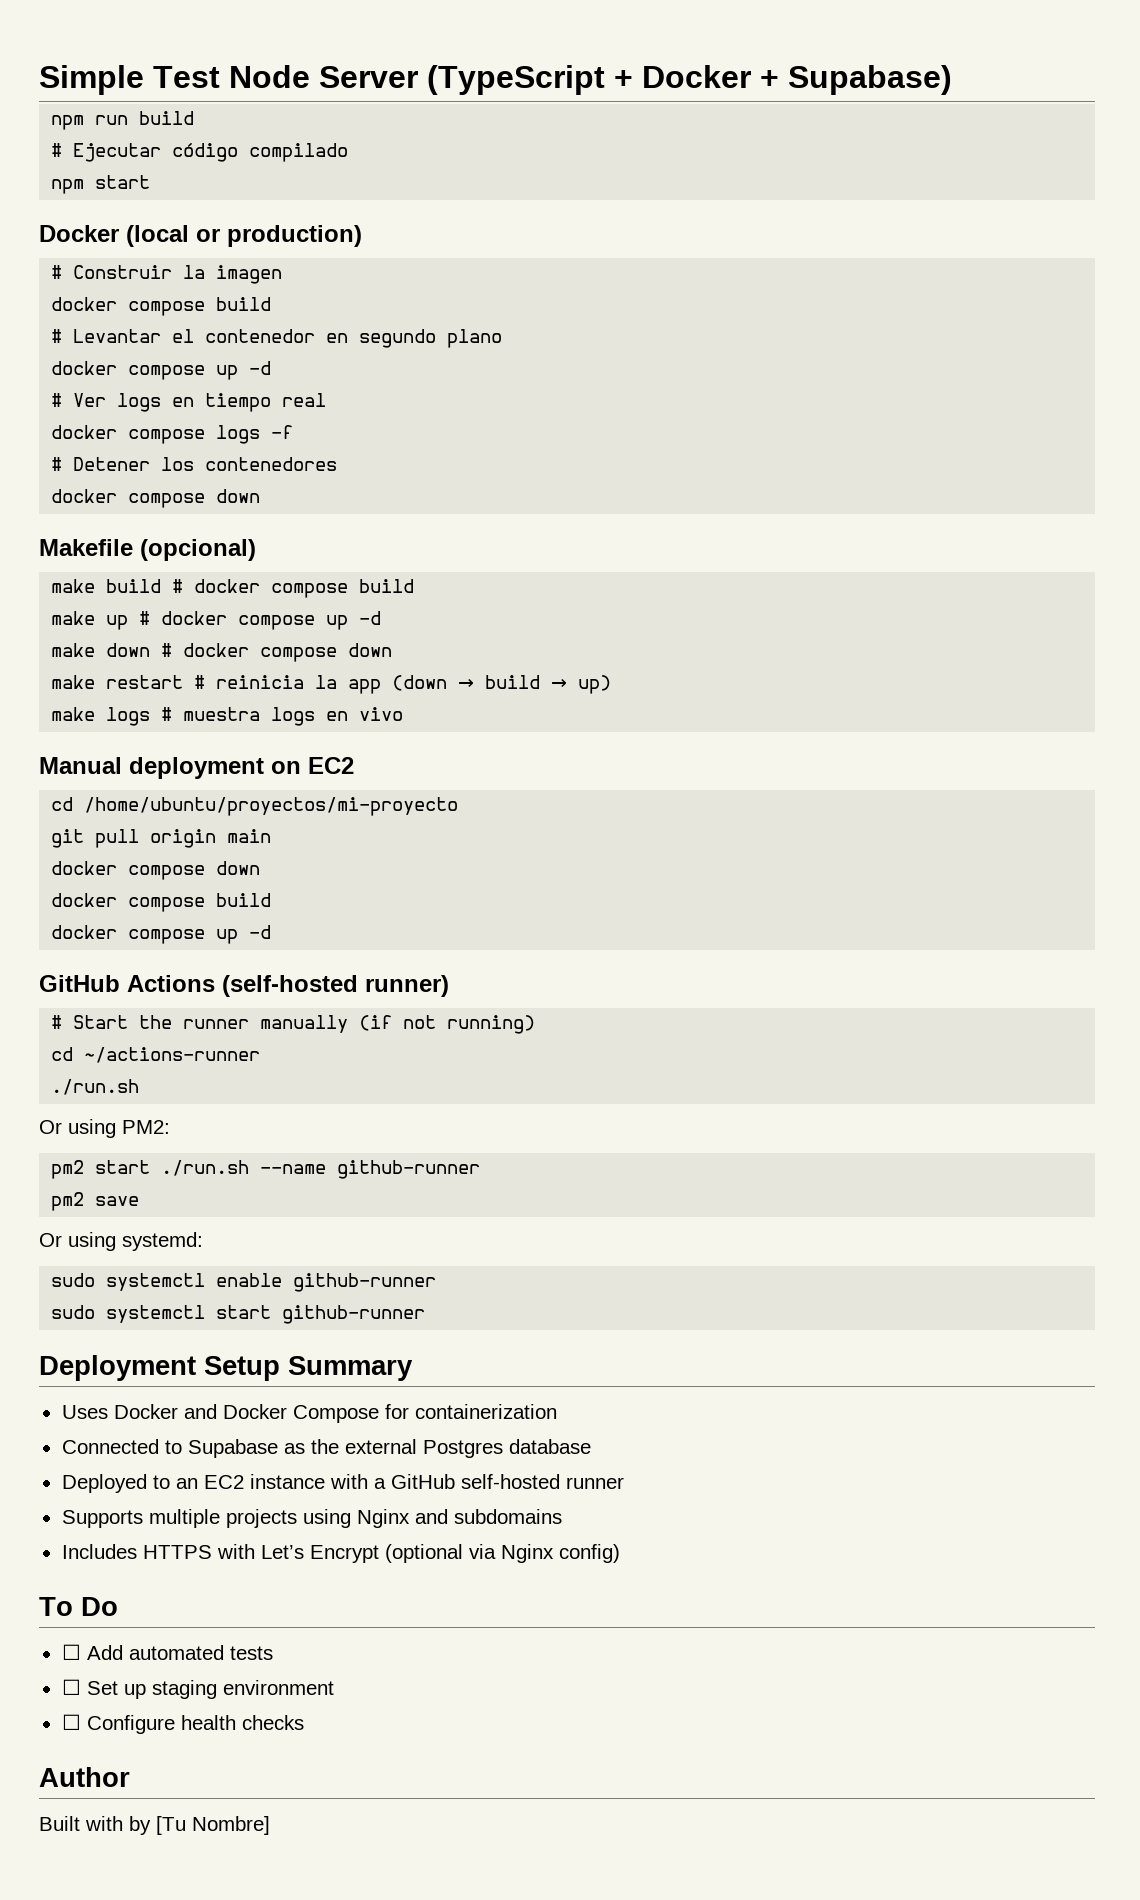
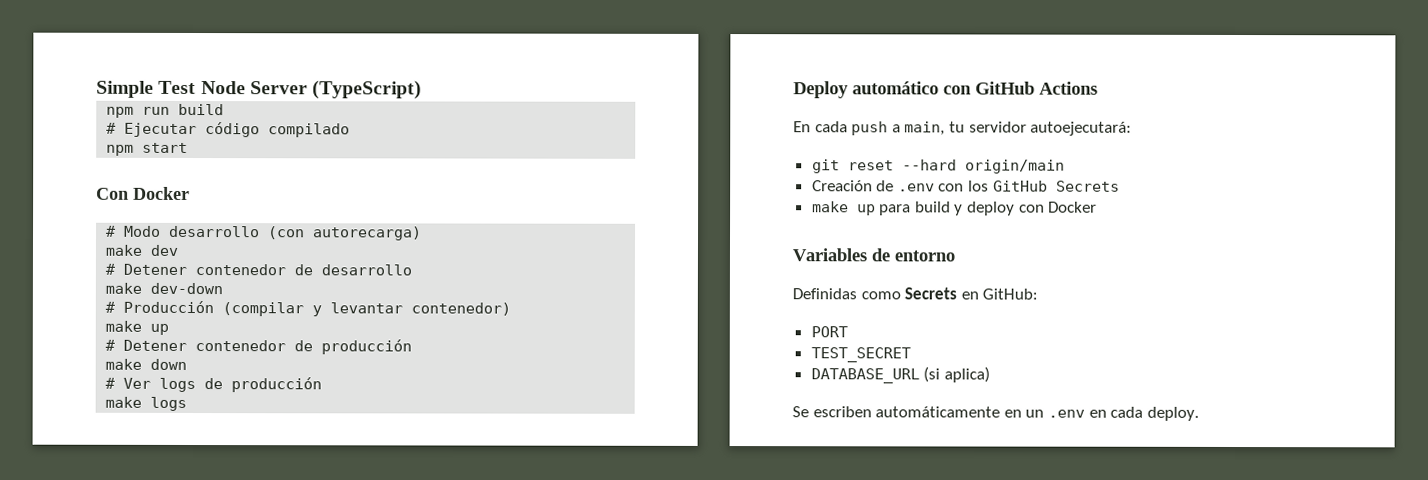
[427,65,952,95] (TypeScript + Docker + Supabase) -> [312,80,423,100] (TypeScript)
[39,225,362,247] [51,265,283,284] [51,297,272,316] [51,329,503,348] [51,361,272,380] [51,393,327,412] [51,425,294,444] [51,457,338,471] [51,489,261,508] [39,539,256,561] [51,579,415,598] [51,611,382,630] [51,643,393,662] [51,675,612,694] [51,707,404,726] [39,757,354,779] [51,797,459,816] [51,829,272,848] [51,861,261,880] [51,893,272,912] [51,925,272,944] [39,975,449,997] [51,1015,536,1034] [51,1047,261,1063] [51,1079,140,1095] [39,1119,170,1138] [51,1160,481,1179] [51,1192,140,1211] [39,1232,203,1251] [51,1273,437,1292] [51,1305,426,1324] [39,1355,413,1381] [61,1404,557,1423] [61,1439,591,1458] [61,1474,624,1493] [61,1509,562,1528] [61,1544,620,1563] [39,1597,118,1616] [61,1644,273,1660] [61,1679,334,1699] [61,1714,304,1734] [39,1767,130,1787] [39,1816,270,1835] Docker (local or production) // # Construir la imagen // docker compose build // # Levantar el contenedor en segundo plano // docker compose up -d // # Ver logs en tiempo real // docker compose logs -f // # Detener los contenedores // docker compose down // Makefile (opcional) // make build # docker compose build // make up # docker compose up -d // make down # docker compose down // make restart # reinicia la app (down → build → up) // make logs # muestra logs en vivo // Manual deployment on EC2 // cd /home/ubuntu/proyectos/mi-proyecto // git pull origin main // docker compose down // docker compose build // docker compose up -d // GitHub Actions (self-hosted runner) // # Start the runner manually (if not running) // cd ~/actions-runner // ./run.sh // Or using PM2: // pm2 start ./run.sh --name github-runner // pm2 save // Or using systemd: // sudo systemctl enable github-runner // sudo systemctl start github-runner // Deployment Setup Summary // Uses Docker and Docker Compose for containerization // Connected to Supabase as the external Postgres database // Deployed to an EC2 instance with a GitHub self-hosted runner // Supports multiple projects using Nginx and subdomains // Includes HTTPS with Let’s Encrypt (optional via Nginx config) // To Do // ☐ Add automated tests // ☐ Set up staging environment // ☐ Configure health checks // Author // Built with by [Tu Nombre] -> [96,186,190,200] [106,225,423,241] [105,244,179,256] [105,263,413,276] [105,282,224,295] [105,300,512,317] [105,320,170,335] [105,339,413,355] [105,358,188,370] [105,377,323,393] [105,396,188,411] [793,81,1098,99] [793,121,1133,136] [811,159,1065,174] [811,180,1120,192] [811,201,1098,216] [792,248,955,262] [792,287,1039,300] [810,326,848,338] [810,347,911,363] [810,366,990,384] [792,406,1199,421] Con Docker // # Modo desarrollo (con autorecarga) // make dev // # Detener contenedor de desarrollo // make dev-down // # Producción (compilar y levantar contenedor) // make up // # Detener contenedor de producción // make down // # Ver logs de producción // make logs // Deploy automático con GitHub Actions // En cada push a main, tu servidor autoejecutará: // git reset --hard origin/main // Creación de .env con los GitHub Secrets // make up para build y deploy con Docker // Variables de entorno // Definidas como Secrets en GitHub: // PORT // TEST_SECRET // DATABASE_URL (si aplica) // Se escriben automáticamente en un .env en cada deploy.

